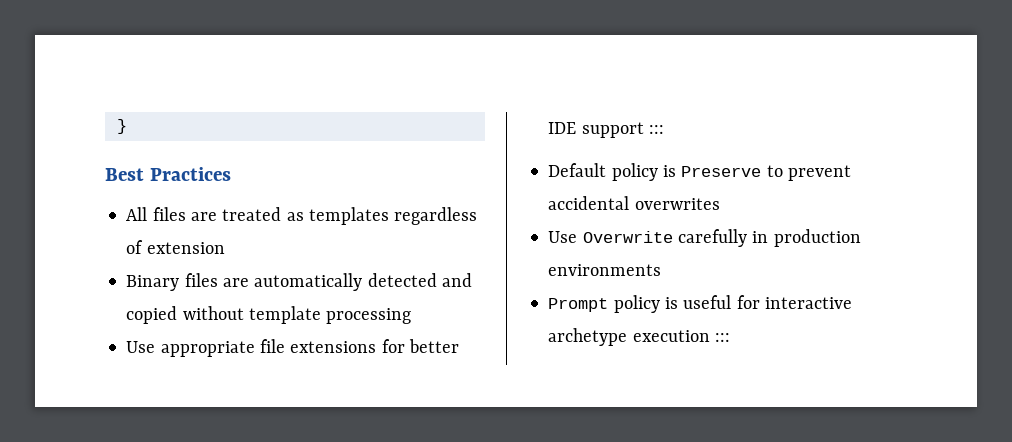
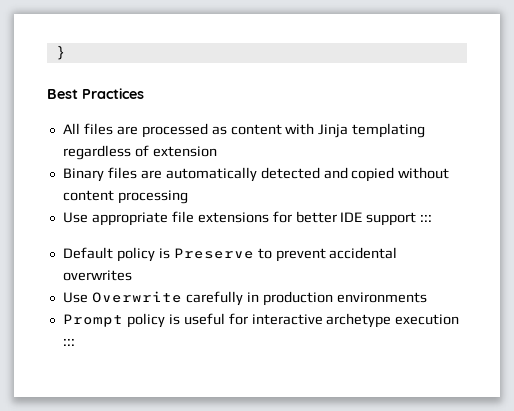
[222,207,389,225] treated as templates -> [141,123,426,138] processed as content with Jinja templating
[248,306,321,324] template -> [62,190,114,201] content

